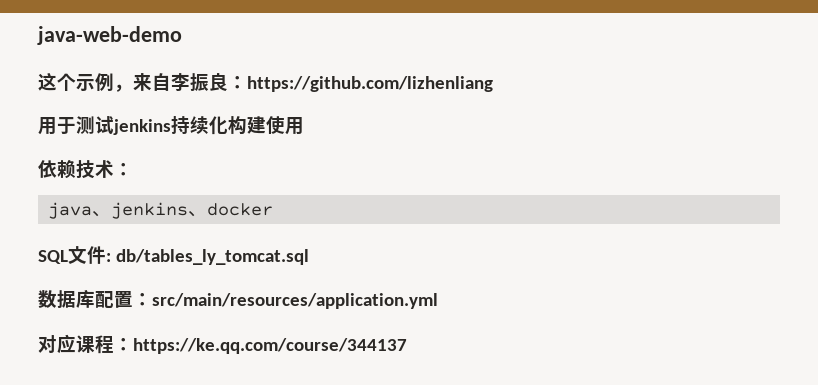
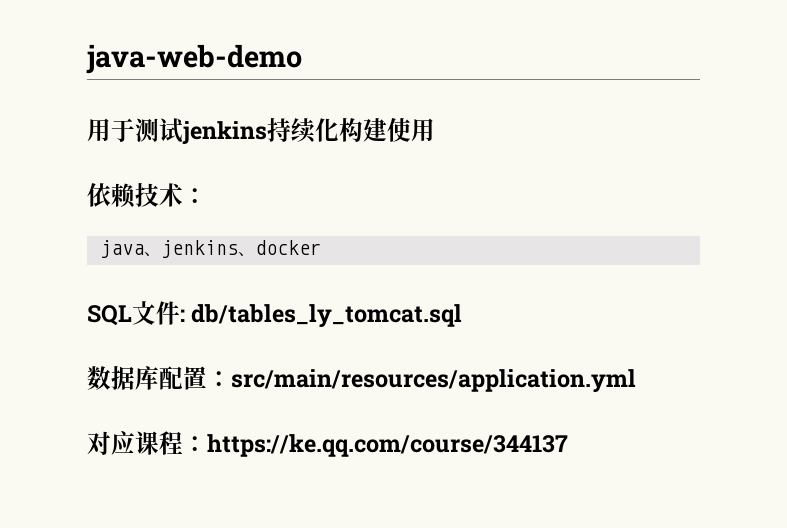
[38,72,493,92] // 这个示例，来自李振良：https://github.com/lizhenliang -> (302, 59) none

